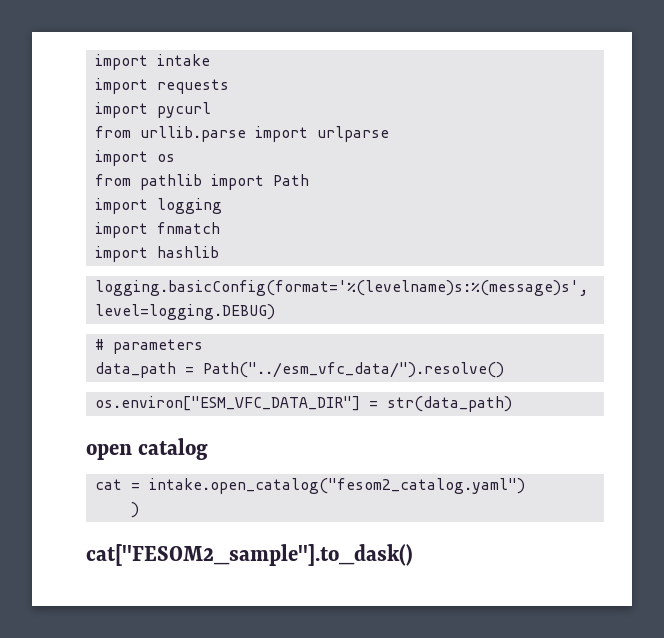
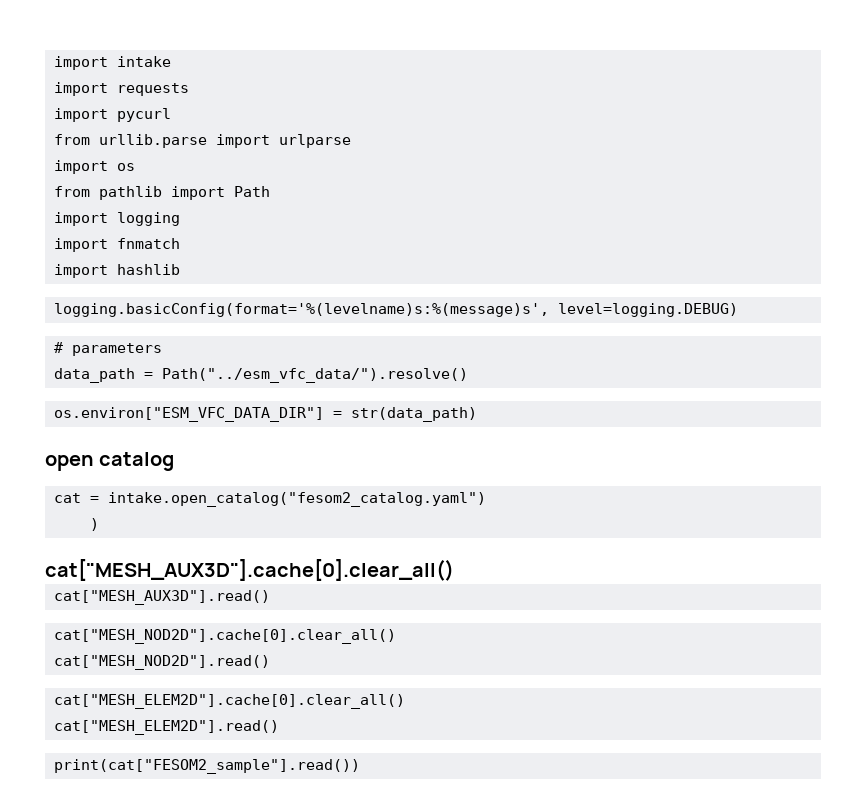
[86,544,413,566] cat["FESOM2_sample"].to_dask() -> [45,559,454,581] [54,590,270,605] [54,629,396,644] [54,655,270,670] [54,694,405,709] [54,720,279,735] [54,759,360,774] cat["MESH_AUX3D"].cache[0].clear_all() // cat["MESH_AUX3D"].read() // cat["MESH_NOD2D"].cache[0].clear_all() // cat["MESH_NOD2D"].read() // cat["MESH_ELEM2D"].cache[0].clear_all() // cat["MESH_ELEM2D"].read() // print(cat["FESOM2_sample"].read())

